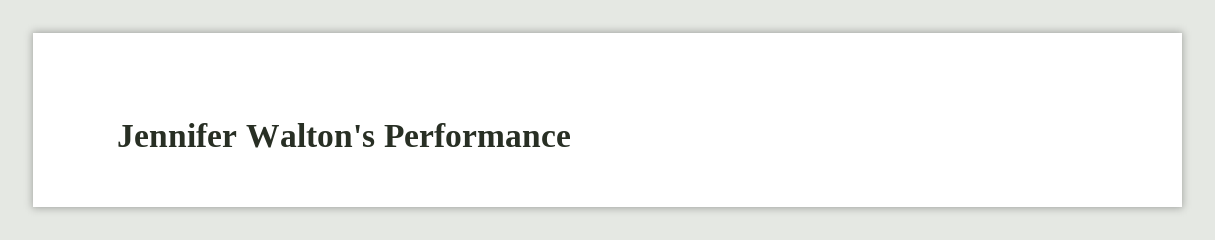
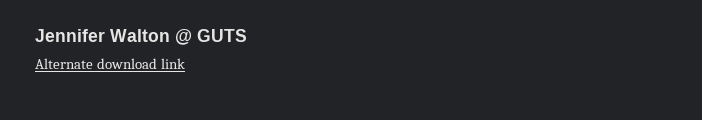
[246,123,572,148] Walton's Performance -> [110,29,247,45] [35,58,185,69] Walton @ GUTS // Alternate download link

